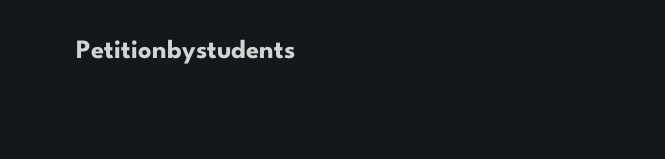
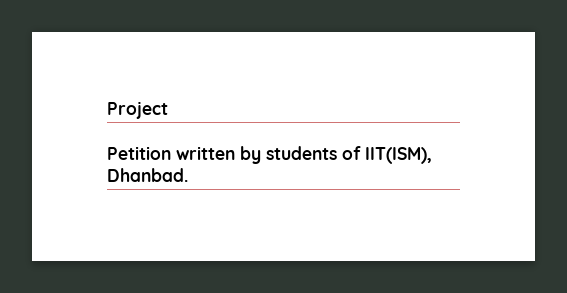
[76,39,295,64] Petitionbystudents -> [107,101,168,119] [107,146,432,164] [107,168,188,182] Project // Petition written by students of IIT(ISM), Dhanbad.

